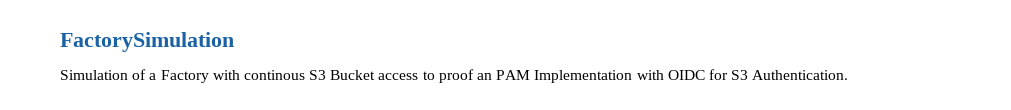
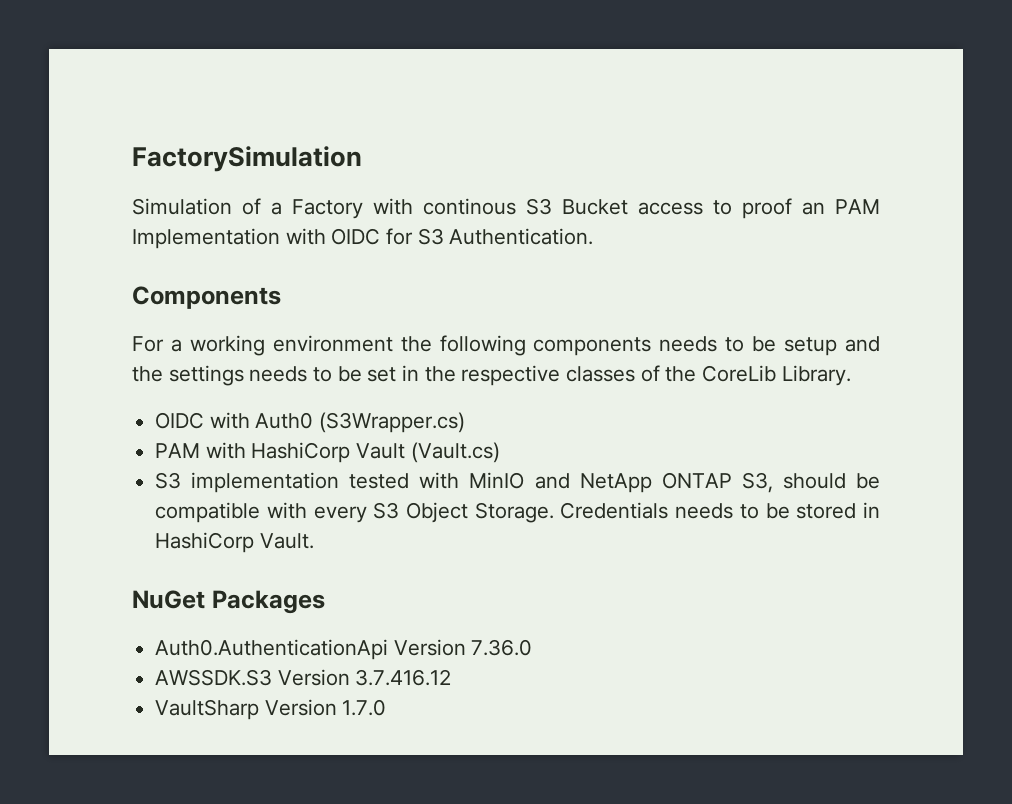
(849, 75) none -> [132,286,281,309] [132,335,880,356] [132,365,851,386] [155,412,466,433] [155,442,500,463] [155,472,880,493] [155,502,880,523] [155,532,314,553] [132,590,325,614] [155,639,533,660] [155,669,452,686] [155,699,387,720] // Components // For a working environment the following components needs to be setup and the settings needs to be set in the respective classes of the CoreLib Library. // OIDC with Auth0 (S3Wrapper.cs) // PAM with HashiCorp Vault (Vault.cs) // S3 implementation tested with MinIO and NetApp ONTAP S3, should be compatible with every S3 Object Storage. Credentials needs to be stored in HashiCorp Vault. // NuGet Packages // Auth0.AuthenticationApi Version 7.36.0 // AWSSDK.S3 Version 3.7.416.12 // VaultSharp Version 1.7.0

